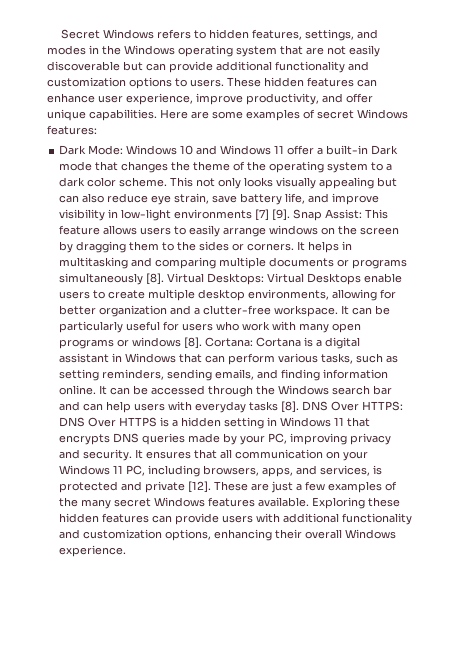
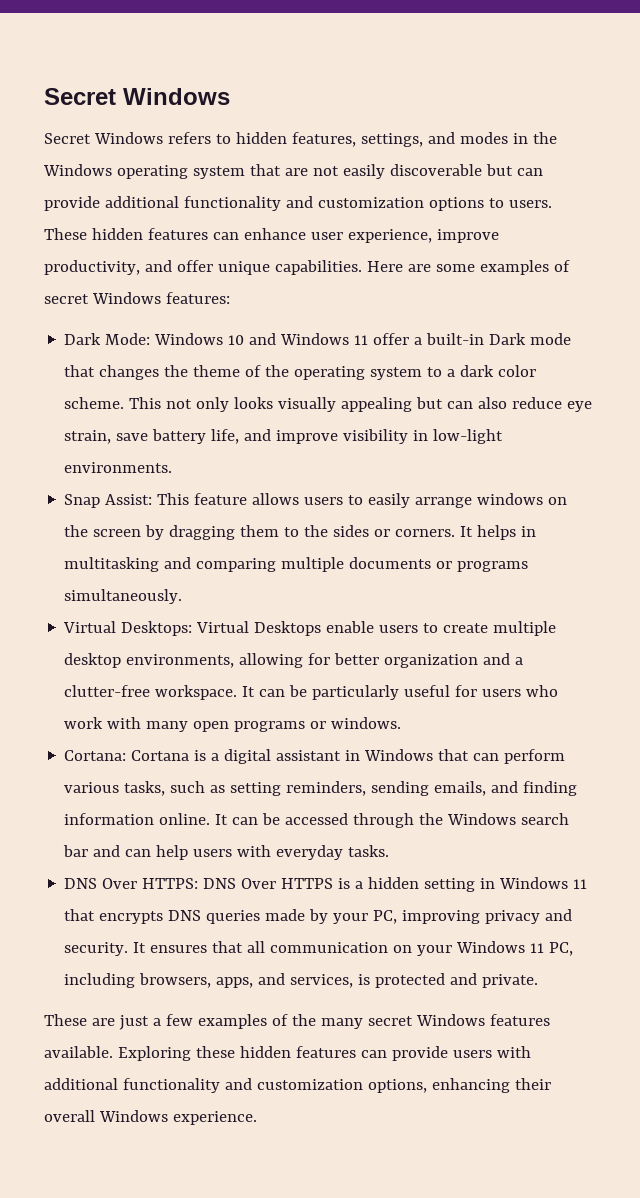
[61,29,155,39] Secret Windows -> [44,88,230,105] [44,132,163,144] Secret Windows // Secret Windows
[174,209,291,221] environments [7] [9]. -> [64,462,173,473] environments. //
[59,273,165,285] simultaneously [8]. -> [64,589,183,604] simultaneously. //
[132,337,203,349] windows [8]. -> [331,717,402,729] windows. //
[249,401,300,413] tasks [8]. -> [348,845,390,857] tasks. //
[145,481,212,493] private [12]. -> [482,974,539,988] private. //

